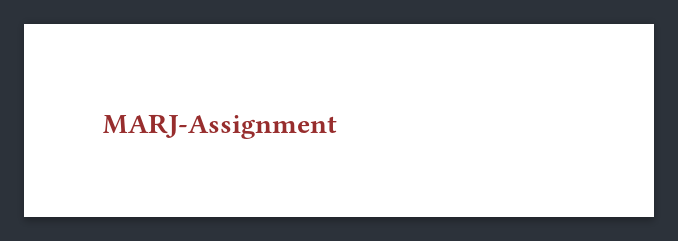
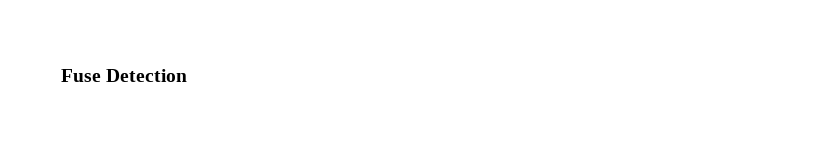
[103,114,337,139] MARJ-Assignment -> [61,69,188,82] Fuse Detection

